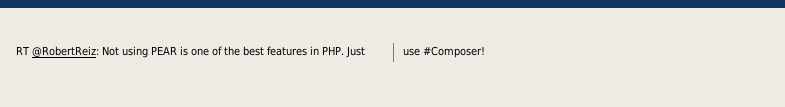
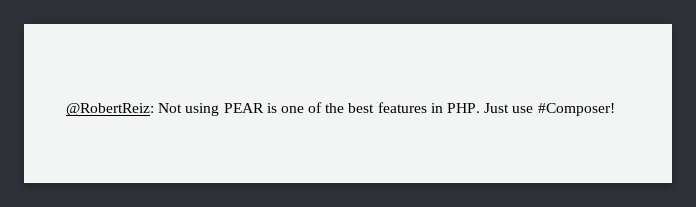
[16,46,30,55] RT -> (66, 109) none

